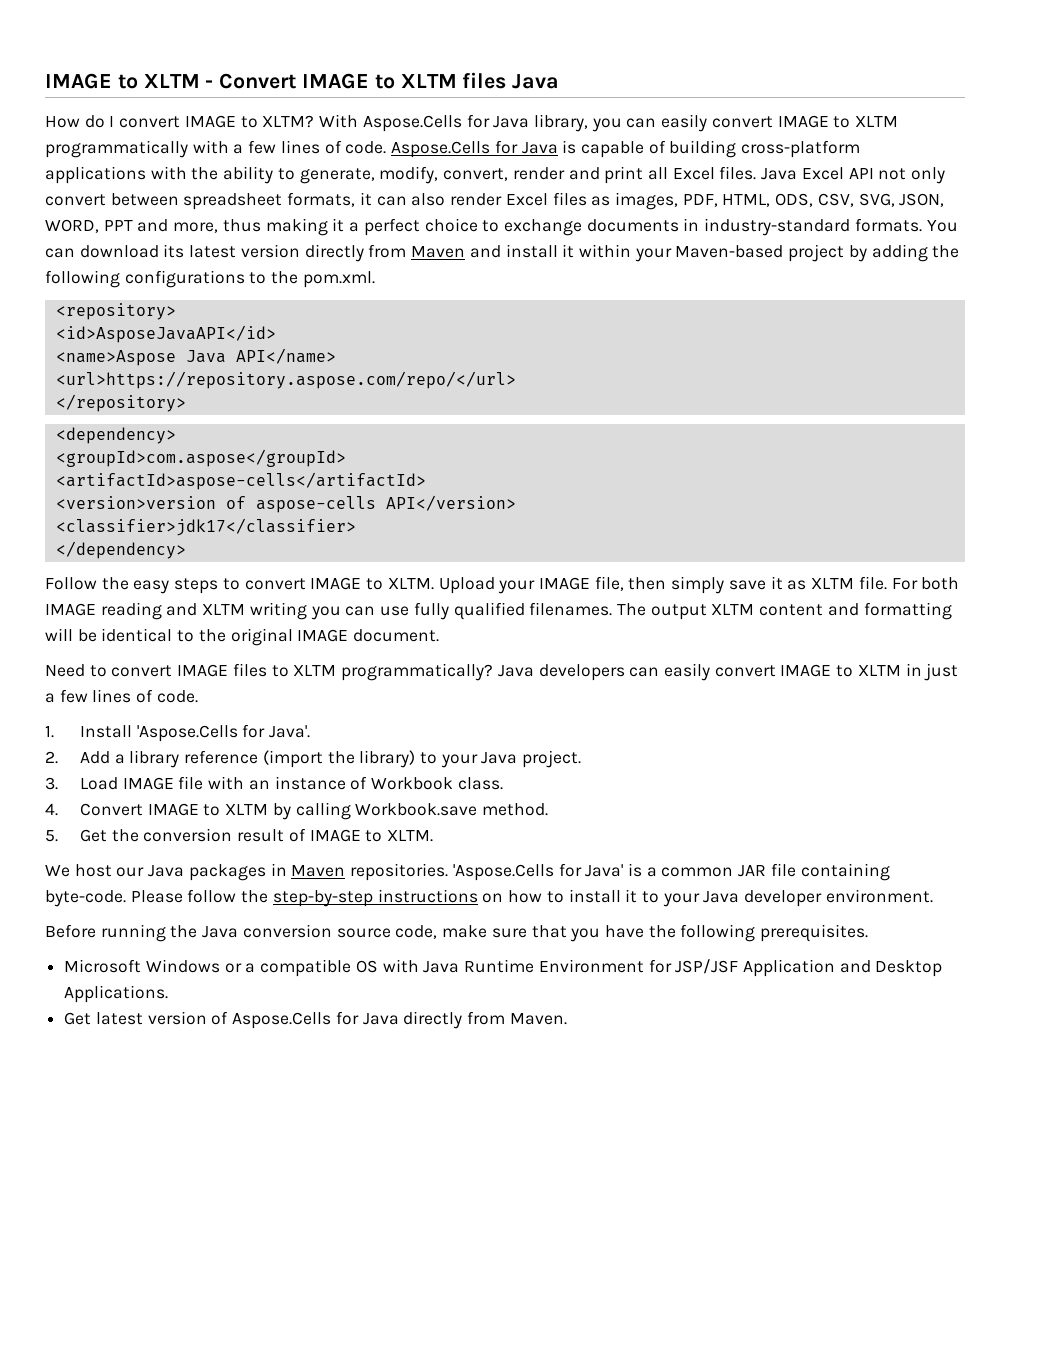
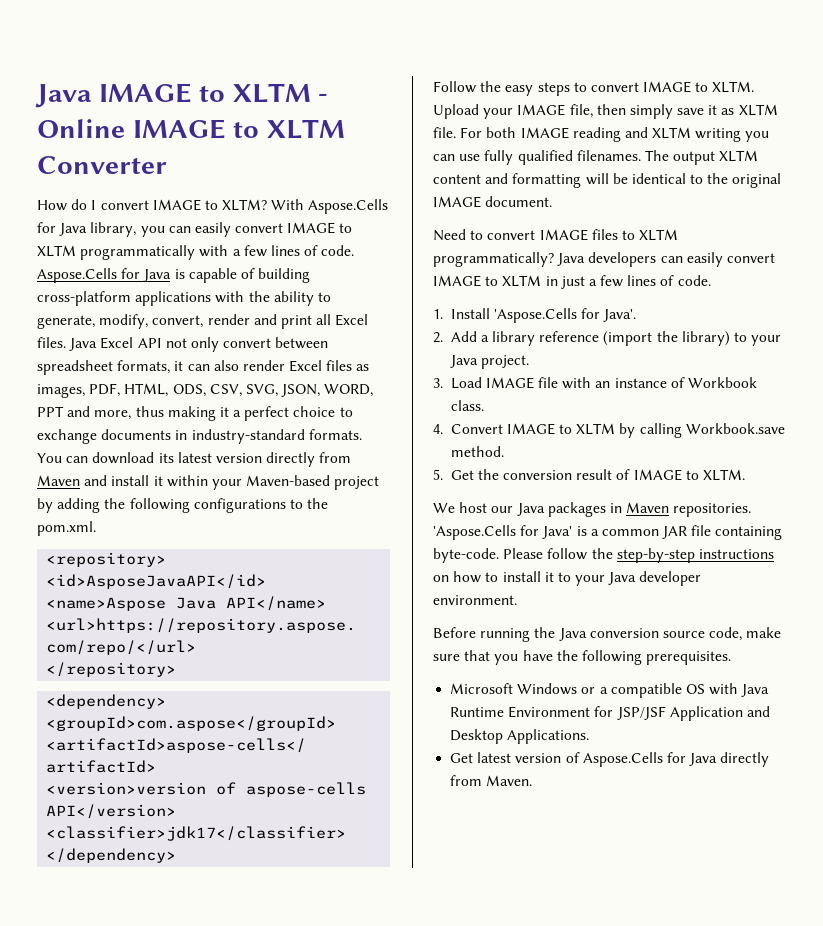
(45, 81) none -> [35,84,92,108] Java
[219,72,560,89] Convert IMAGE to XLTM files Java -> [37,119,345,139] [37,156,167,174] Online IMAGE to XLTM Converter

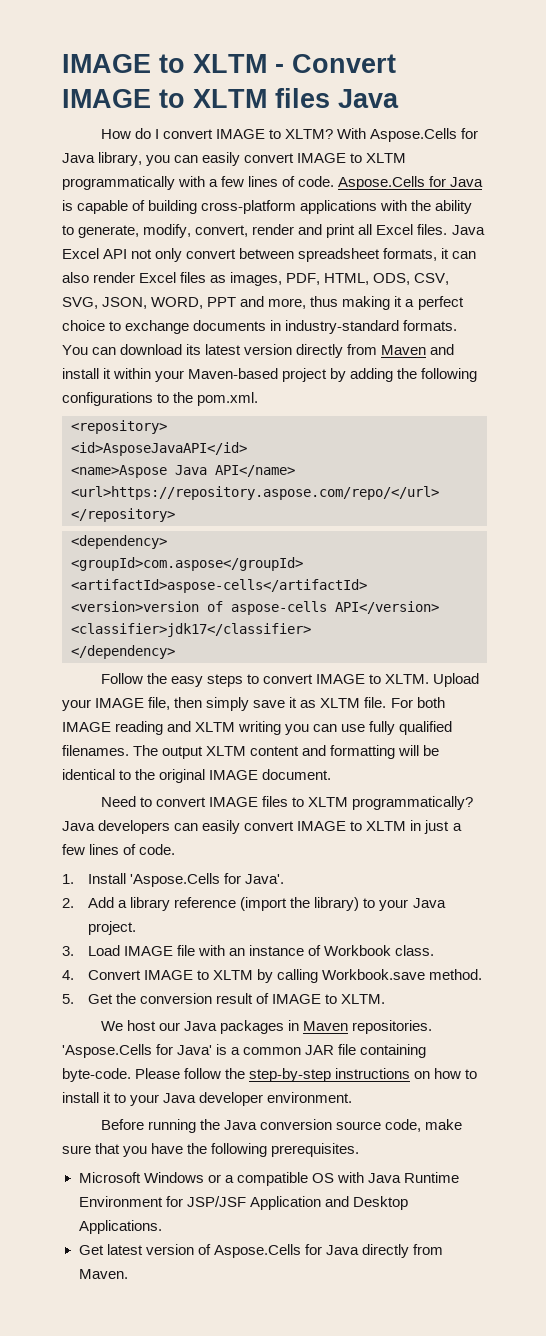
[35,84,92,108] Java -> (62, 63) none
[37,119,345,139] [37,156,167,174] Online IMAGE to XLTM Converter -> [292,54,396,73] [62,88,399,108] Convert IMAGE to XLTM files Java

